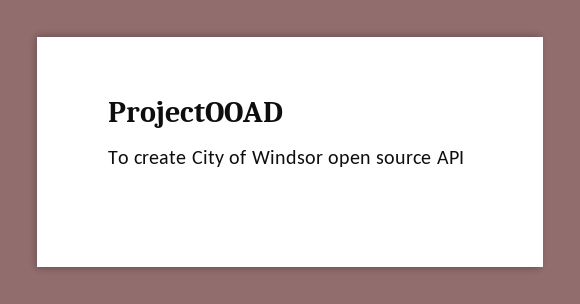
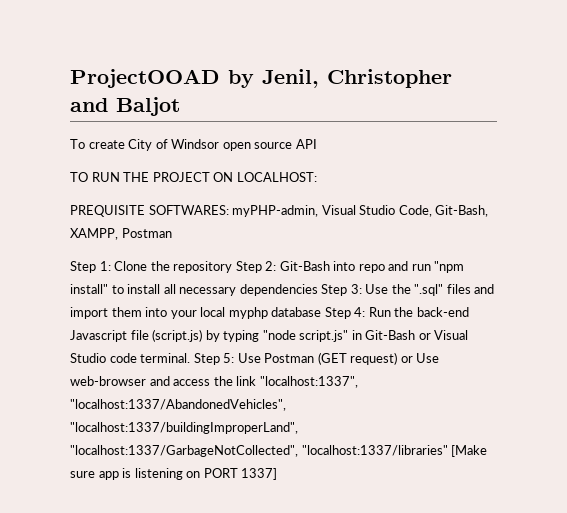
(283, 114) none -> [228,69,452,88] [70,97,180,116] by Jenil, Christopher and Baljot
(464, 157) none -> [70,172,317,182] [70,205,489,217] [70,228,172,240] [70,261,465,273] [70,284,495,296] [70,307,469,319] [70,329,469,342] [70,352,440,365] [70,376,358,388] [70,399,286,411] [70,422,298,434] [70,445,488,457] [70,468,278,480] // TO RUN THE PROJECT ON LOCALHOST: // PREQUISITE SOFTWARES: myPHP-admin, Visual Studio Code, Git-Bash, XAMPP, Postman // Step 1: Clone the repository Step 2: Git-Bash into repo and run "npm install" to install all necessary dependencies Step 3: Use the ".sql" files and import them into your local myphp database Step 4: Run the back-end Javascript file (script.js) by typing "node script.js" in Git-Bash or Visual Studio code terminal. Step 5: Use Postman (GET request) or Use web-browser and access the link "localhost:1337", "localhost:1337/AbandonedVehicles", "localhost:1337/buildingImproperLand", "localhost:1337/GarbageNotCollected", "localhost:1337/libraries" [Make sure app is listening on PORT 1337]

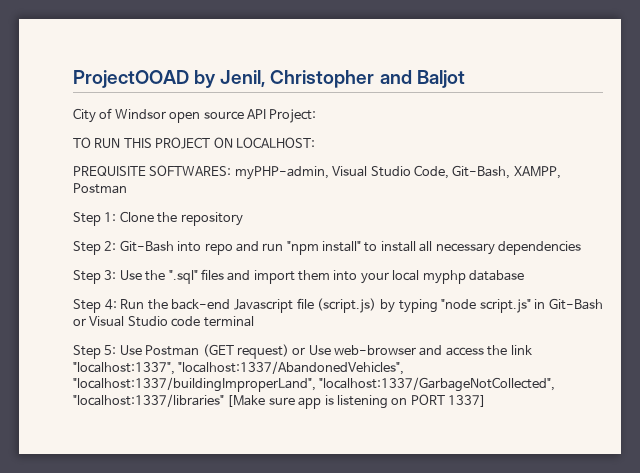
[70,139,125,149] To create -> (465, 79) none
(317, 144) none -> [269,109,317,123] Project:
[123,172,150,182] THE -> [123,138,152,148] THIS
(233, 267) none -> (243, 219) //
(318, 290) none -> (581, 248) //
(322, 312) none -> (524, 275) //
[140,353,191,363] terminal. -> [203,316,254,327] terminal //

